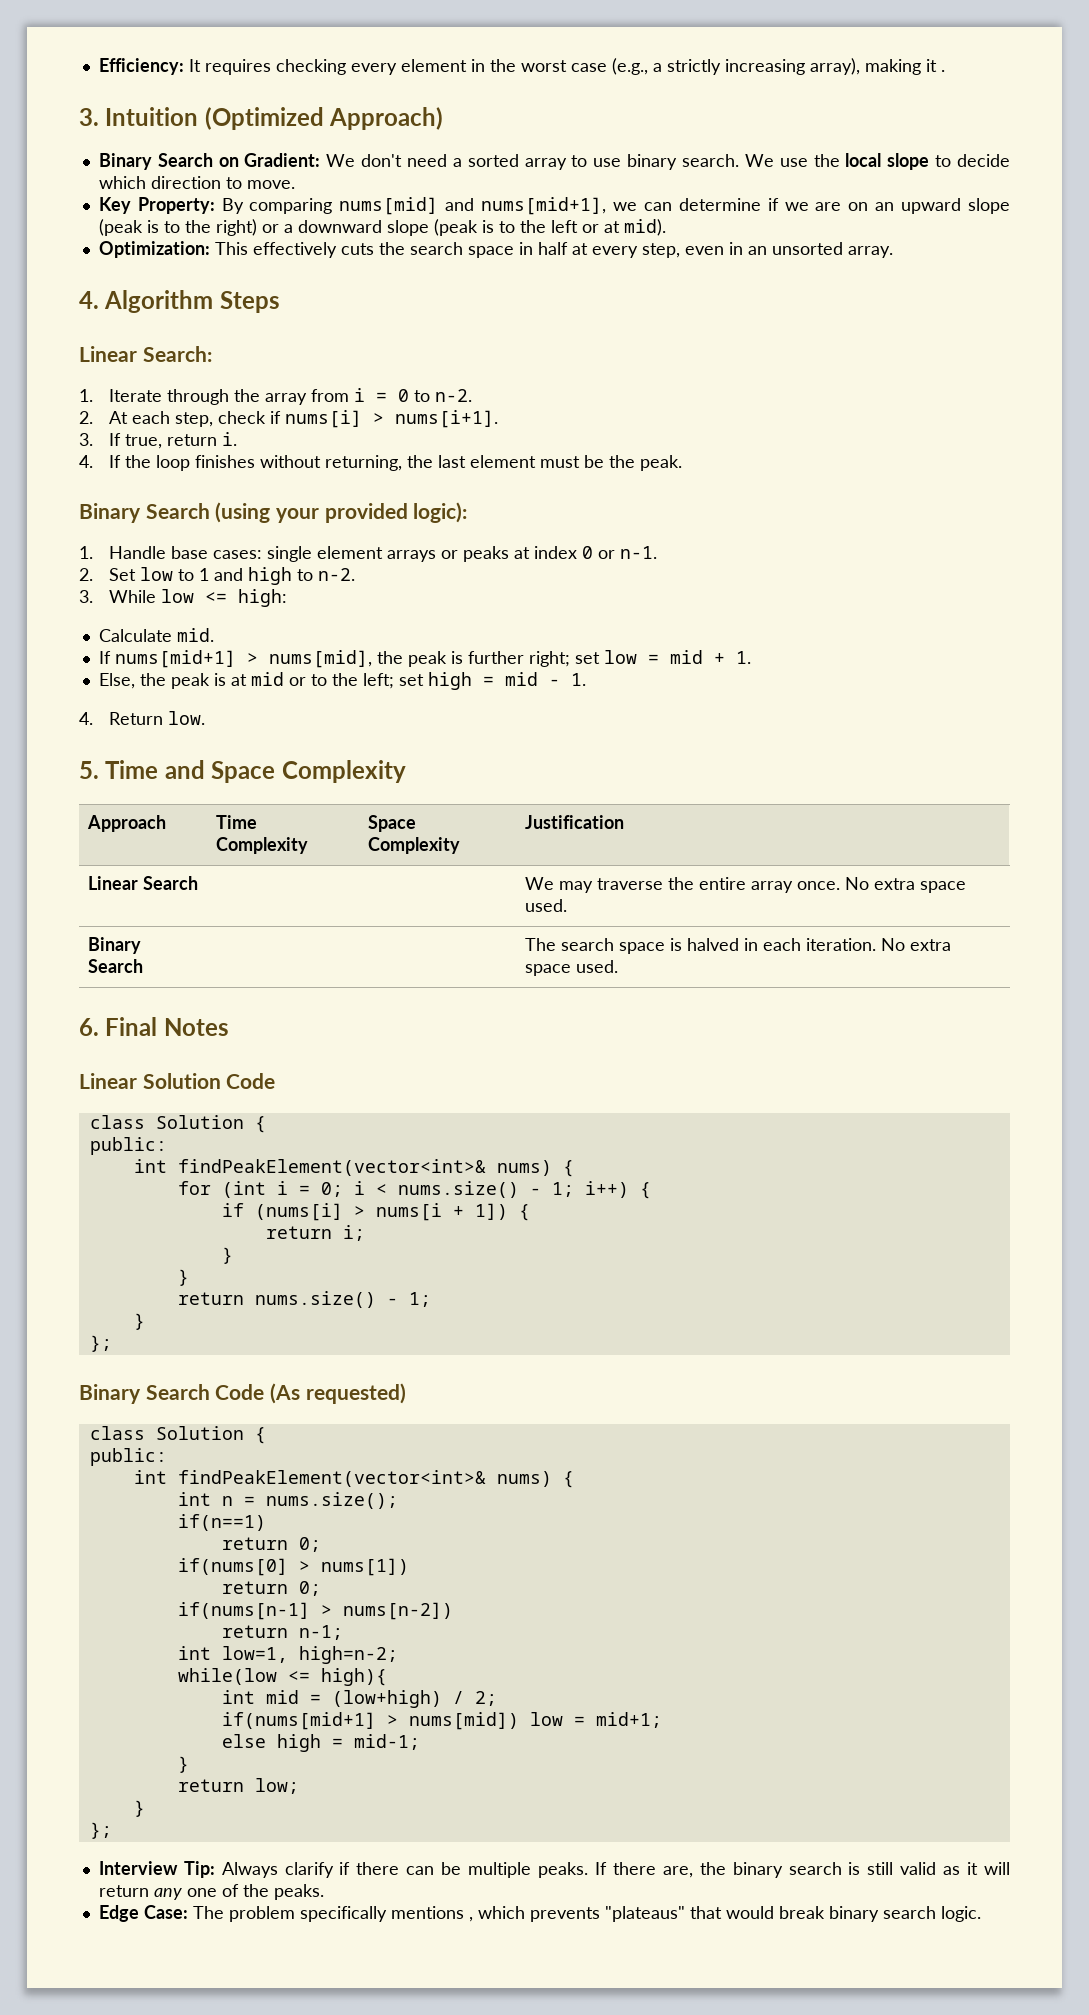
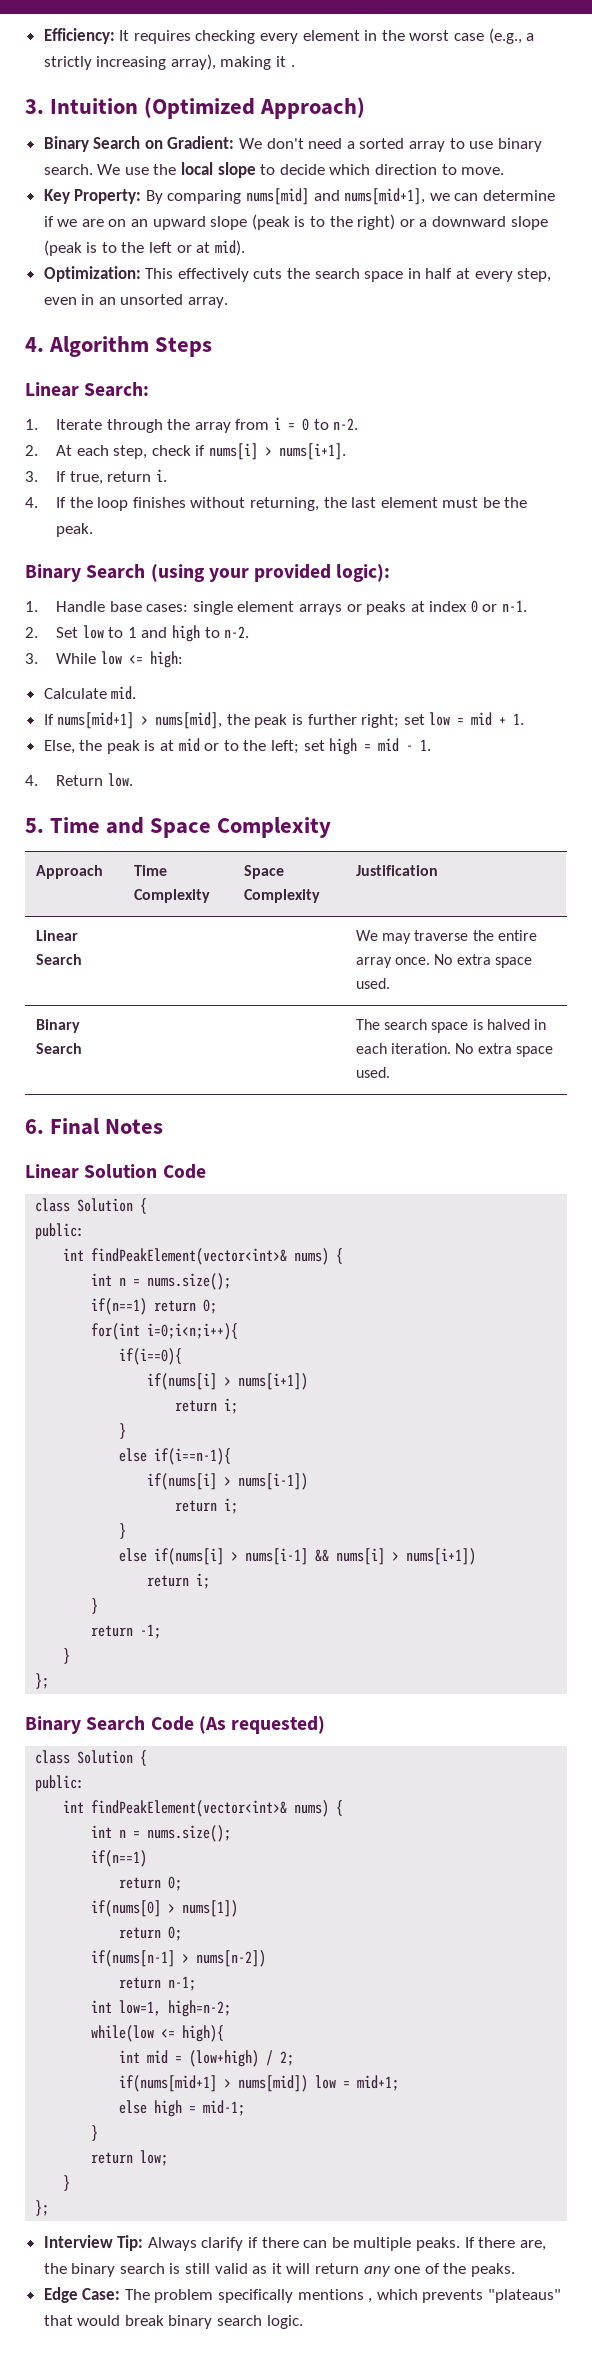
[177,1181,651,1199] [221,1203,530,1221] [265,1225,365,1241] [221,1247,233,1264] [177,1269,189,1286] [177,1291,431,1308] for (int i = 0; i < nums.size() - 1; i++) { // if (nums[i] > nums[i + 1]) { // return i; // } // } // return nums.size() - 1; -> [91,1273,232,1290] [91,1298,218,1315] [91,1323,239,1340] [119,1348,183,1365] [147,1373,309,1390] [175,1398,239,1414] [119,1423,127,1439] [119,1448,232,1465] [147,1473,309,1490] [175,1498,239,1514] [119,1523,127,1539] [119,1548,477,1565] [147,1573,211,1589] [91,1598,99,1614] [91,1624,162,1639] int n = nums.size(); // if(n==1) return 0; // for(int i=0;i<n;i++){ // if(i==0){ // if(nums[i] > nums[i+1]) // return i; // } // else if(i==n-1){ // if(nums[i] > nums[i-1]) // return i; // } // else if(nums[i] > nums[i-1] && nums[i] > nums[i+1]) // return i; // } // return -1;

